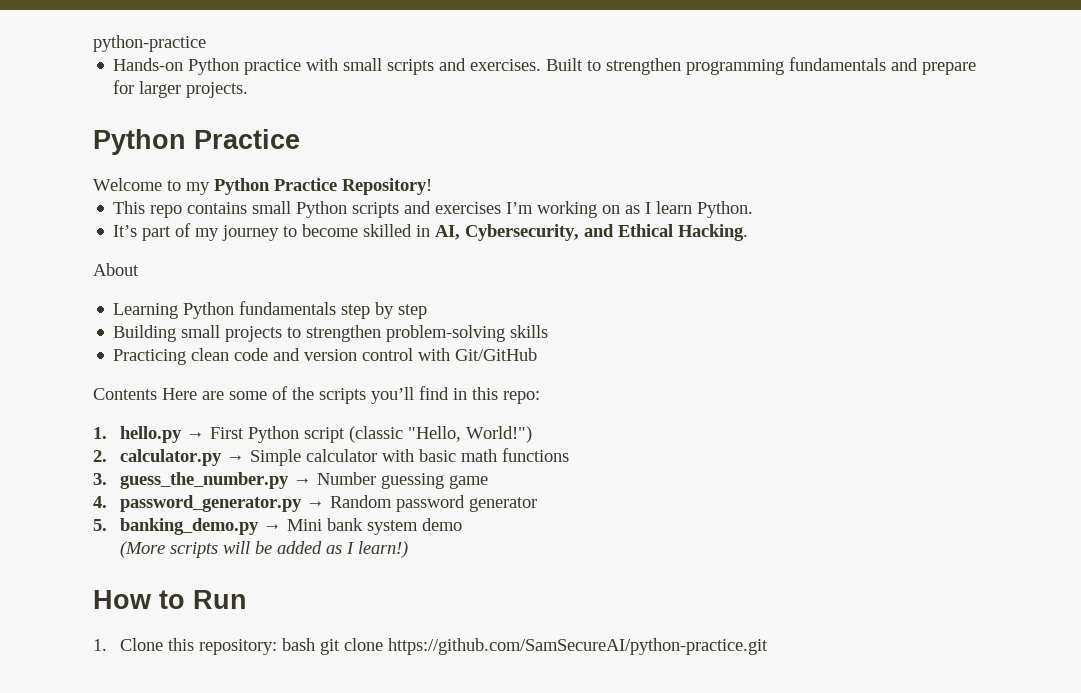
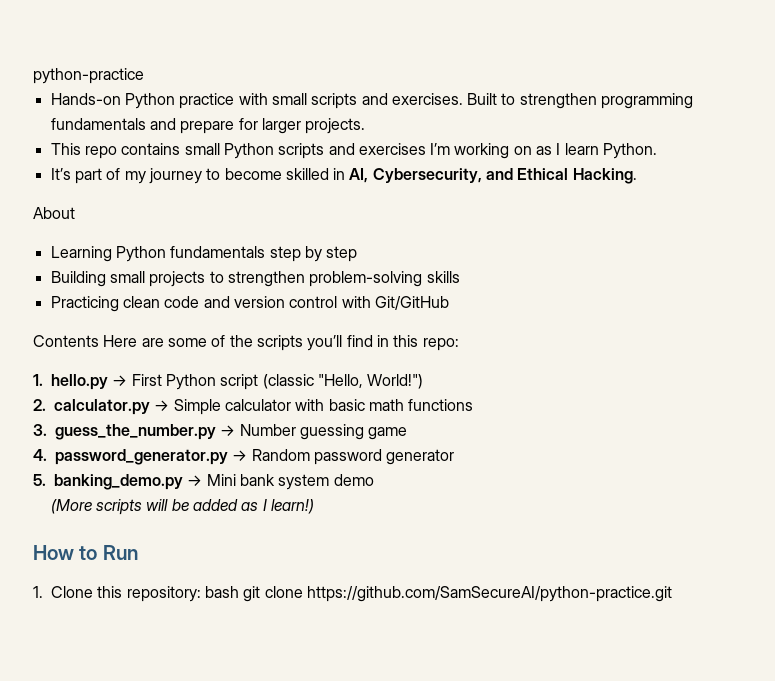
[93,129,300,155] [93,178,432,195] // Python Practice // Welcome to my Python Practice Repository! -> (366, 126) none

